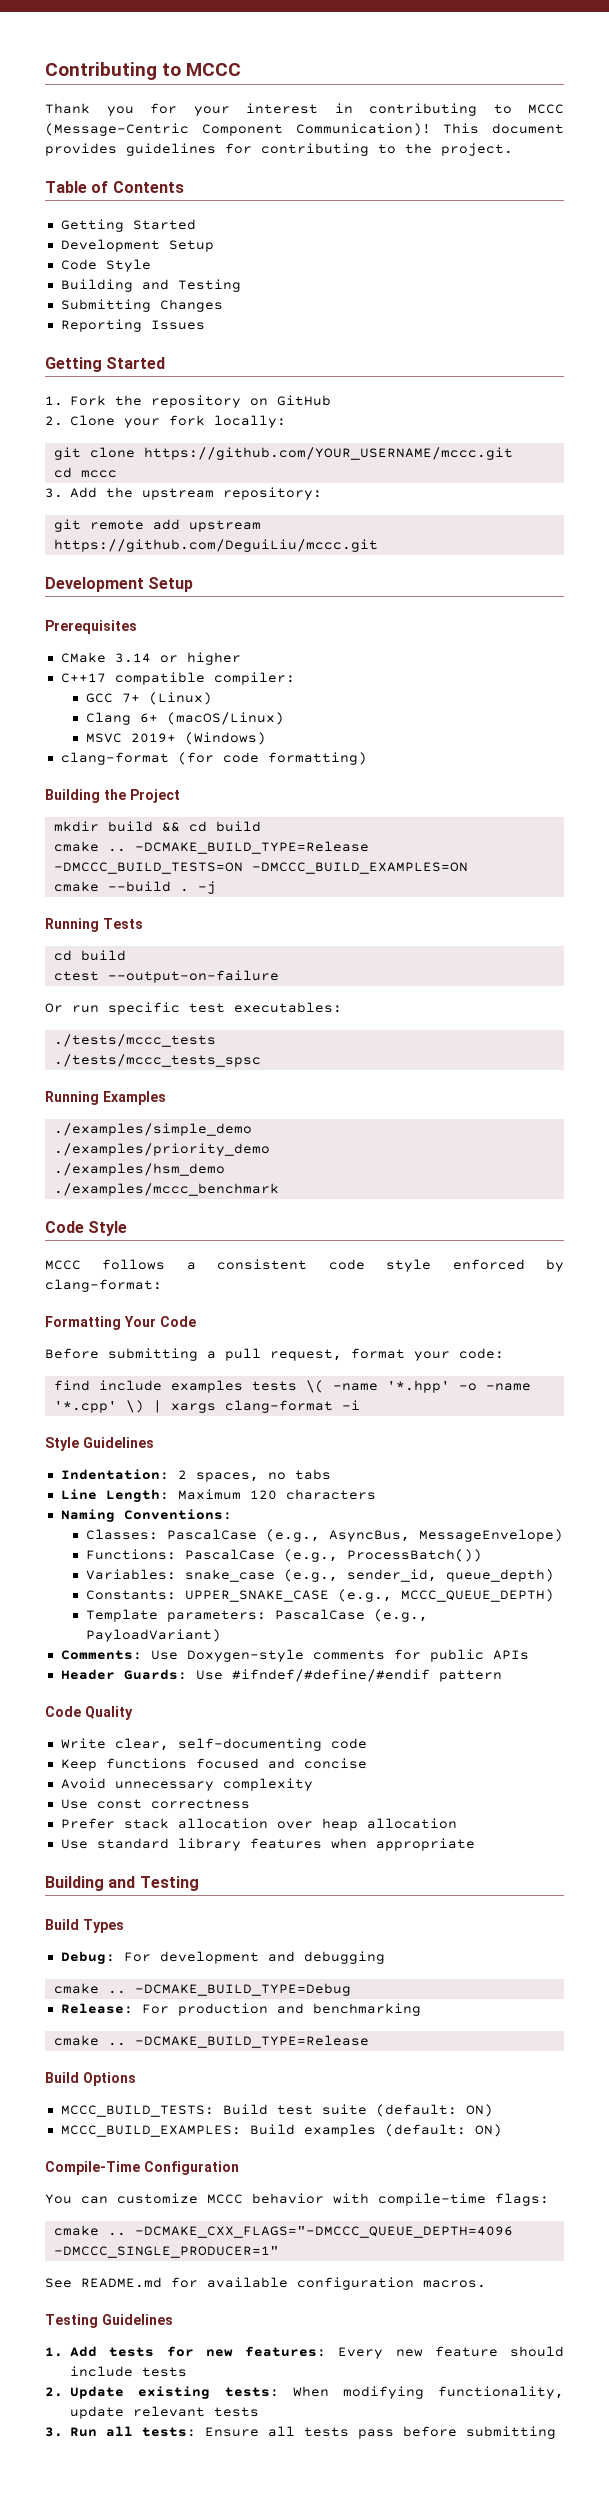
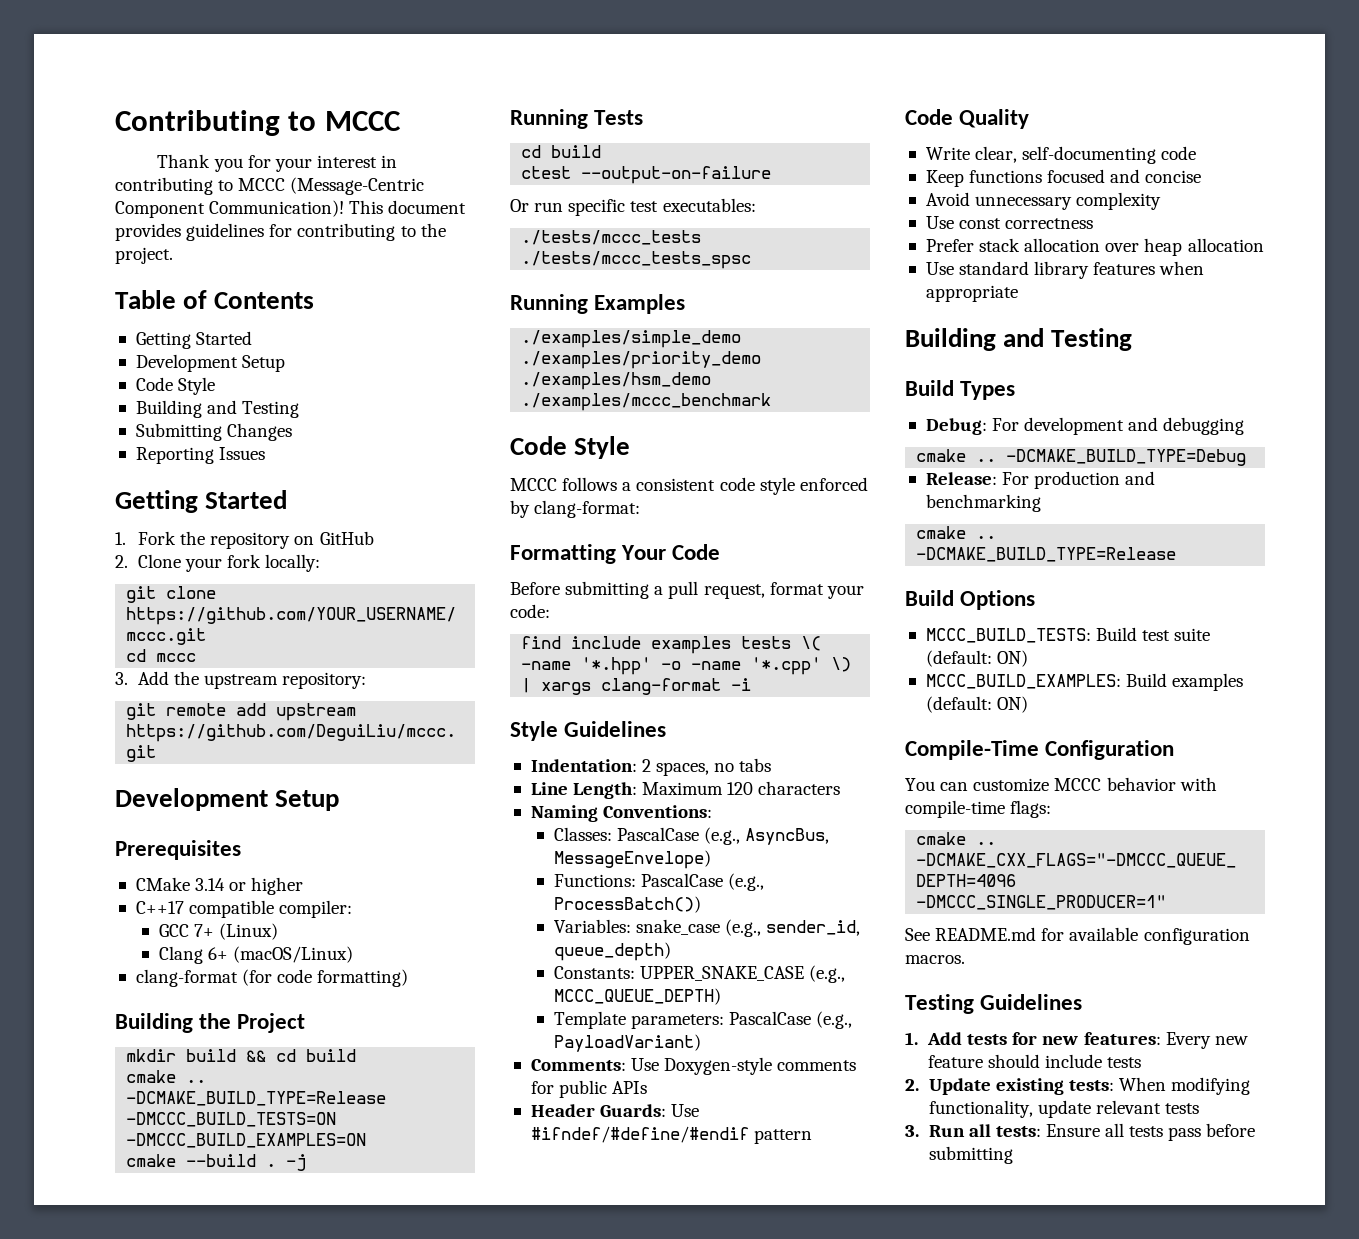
[85,732,266,745] // MSVC 2019+ (Windows) -> (354, 954) none

